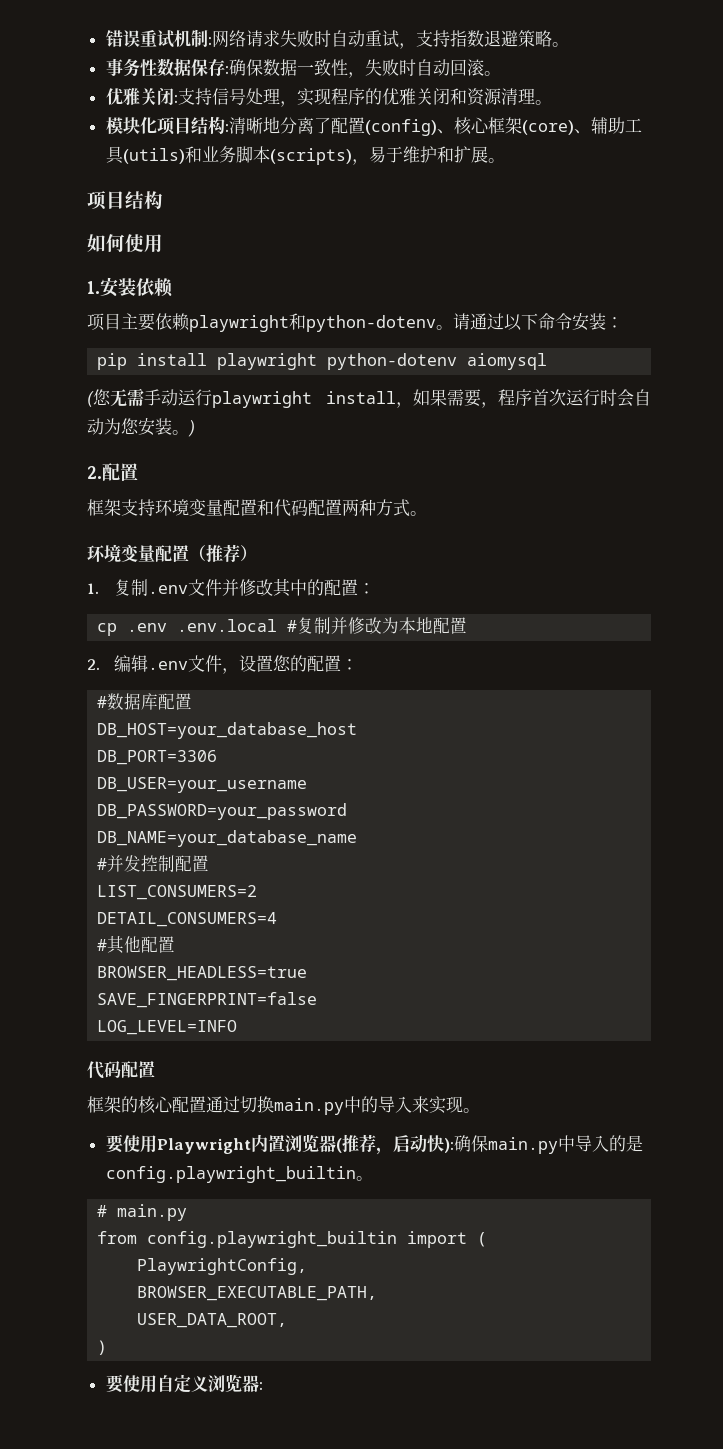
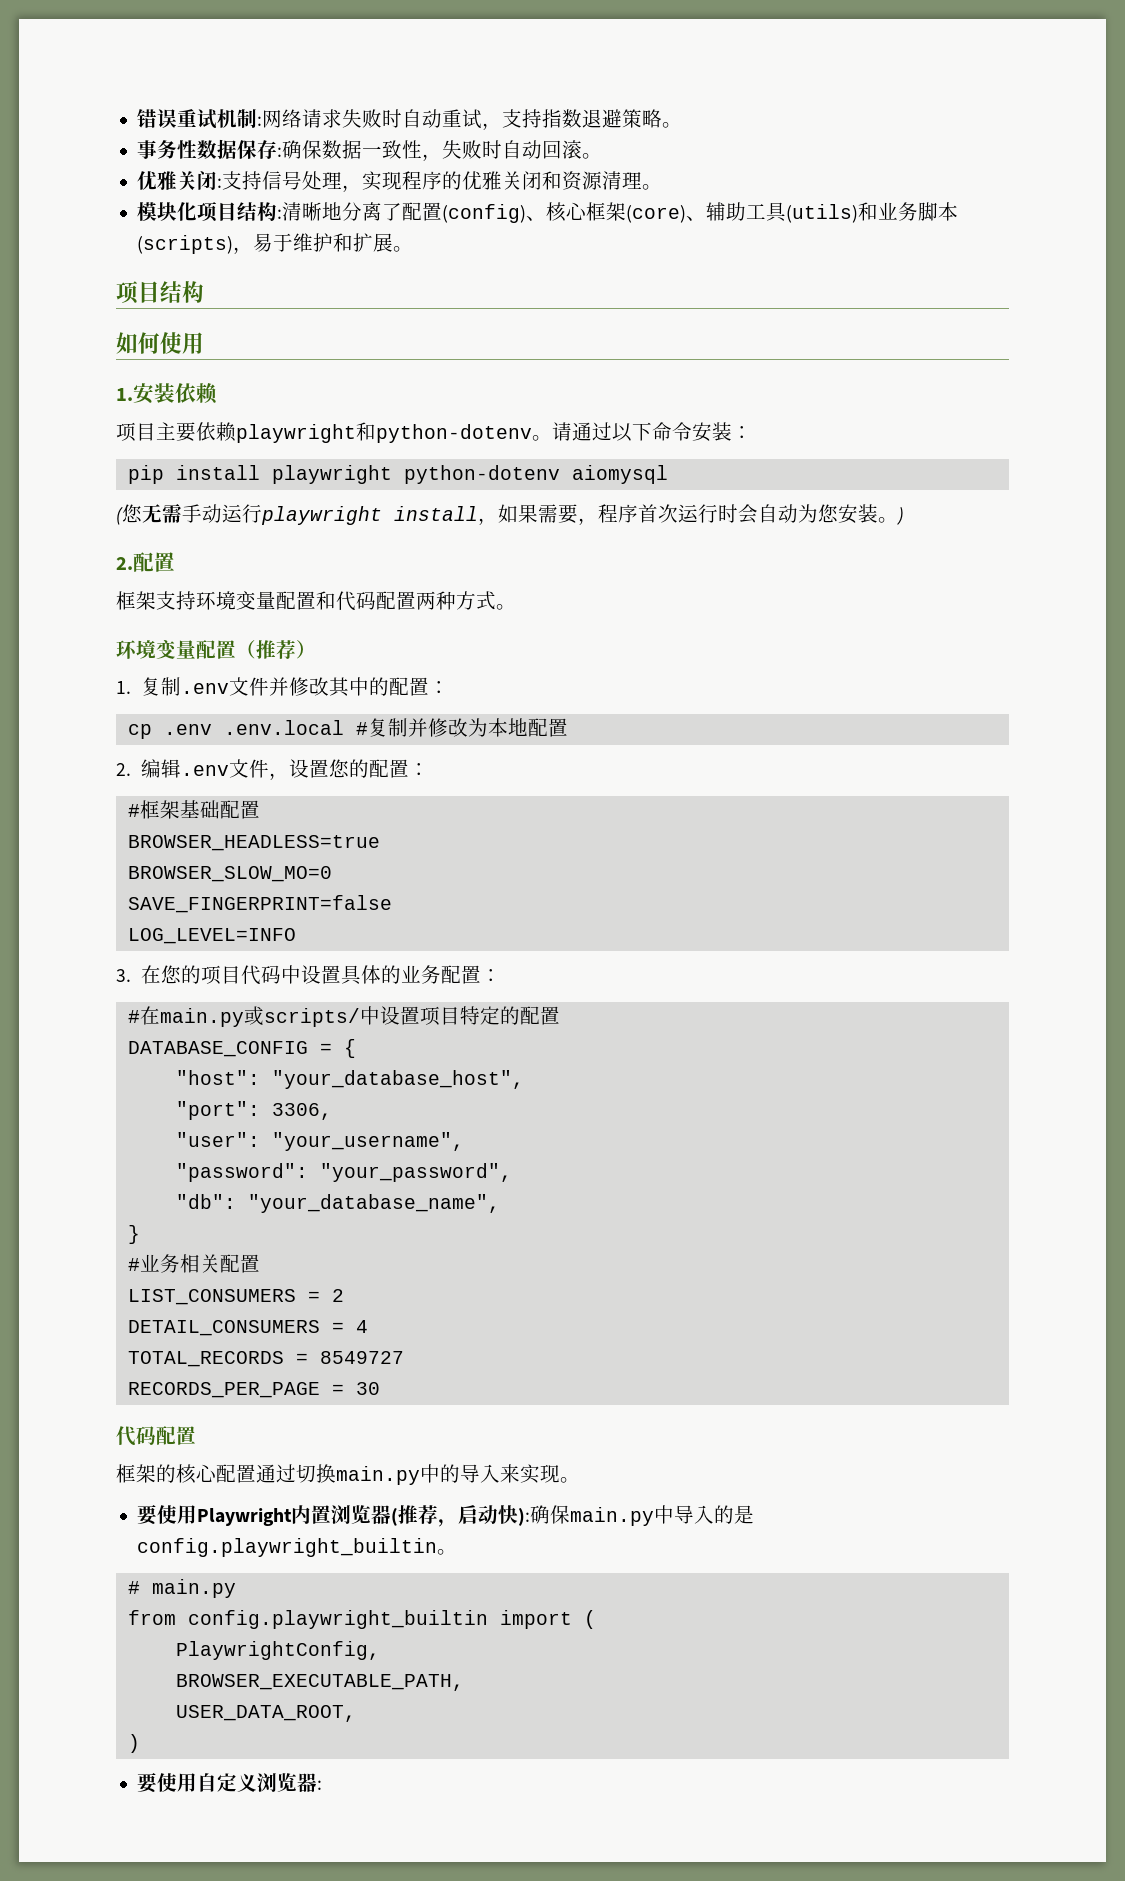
[107,693,193,710] [97,722,358,739] [97,750,218,765] [97,777,308,793] [97,803,348,820] [97,830,358,847] [97,855,210,872] [97,885,258,900] [97,912,278,927] [97,936,142,954] 数据库配置 // DB_HOST=your_database_host // DB_PORT=3306 // DB_USER=your_username // DB_PASSWORD=your_password // DB_NAME=your_database_name // #并发控制配置 // LIST_CONSUMERS=2 // DETAIL_CONSUMERS=4 // #其他 -> [139,800,220,819] 框架基础
(308, 973) none -> [127,866,332,882] // BROWSER_SLOW_MO=0
(238, 1027) none -> [116,965,501,985] [127,1006,560,1027] [127,1039,356,1058] [175,1070,524,1089] [175,1101,332,1120] [175,1132,464,1151] [175,1163,512,1182] [175,1194,500,1213] [127,1225,140,1244] [127,1254,260,1273] [127,1289,344,1305] [127,1320,368,1336] [127,1351,404,1367] [127,1382,380,1398] // 3.在您的项目代码中设置具体的业务配置： // #在main.py或scripts/中设置项目特定的配置 // DATABASE_CONFIG = { // "host": "your_database_host", // "port": 3306, // "user": "your_username", // "password": "your_password", // "db": "your_database_name", // } // #业务相关配置 // LIST_CONSUMERS = 2 // DETAIL_CONSUMERS = 4 // TOTAL_RECORDS = 8549727 // RECORDS_PER_PAGE = 30

